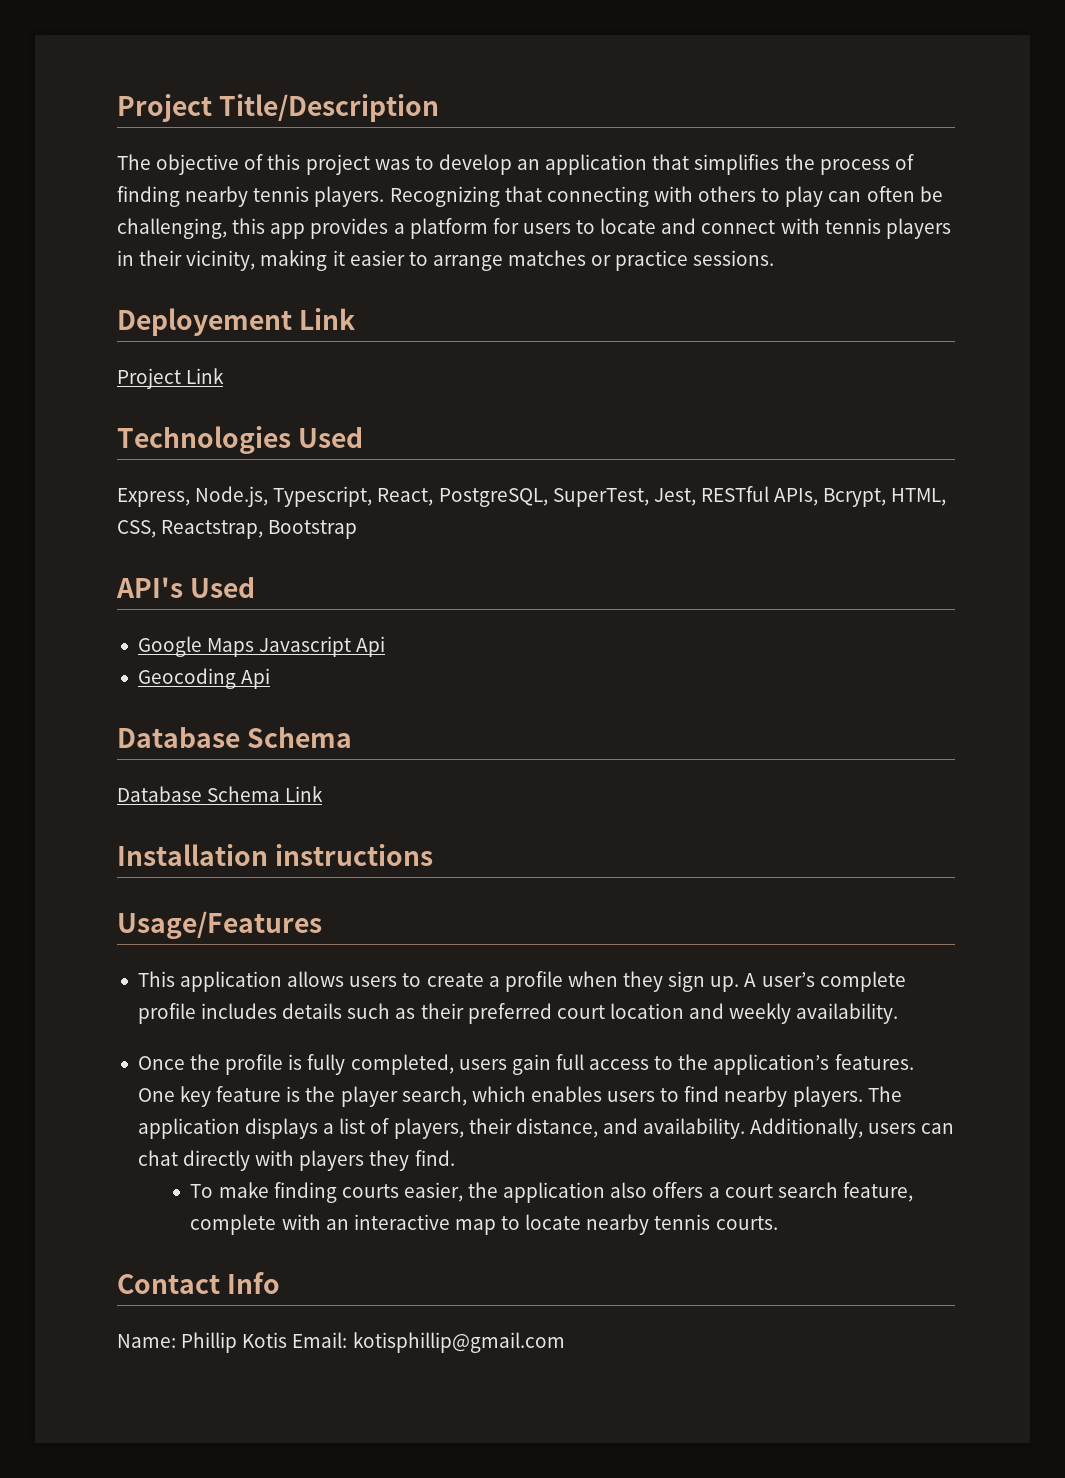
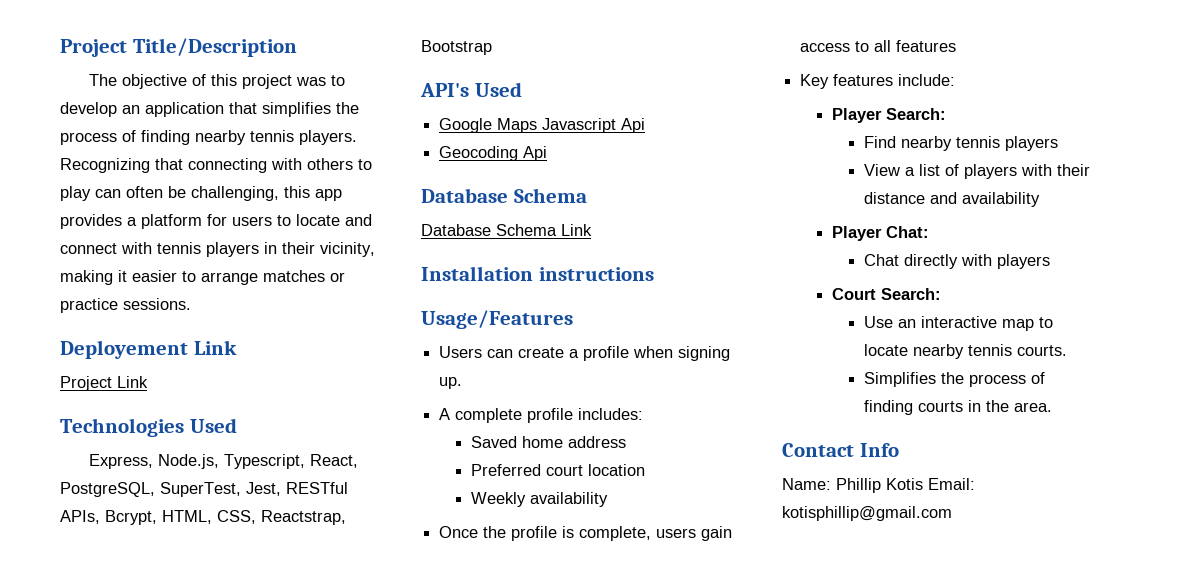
[137,971,422,992] This application allows users to -> [439,346,514,358] Users can
[623,971,706,992] they sign -> [678,346,731,361] signing
[744,971,906,992] [137,1003,552,1024] A user’s complete profile includes details such as their preferred -> [439,408,644,423] [471,436,627,448] [471,464,542,476] // A complete profile includes: // Saved home address // Preferred
[689,1003,899,1024] and weekly availability. -> [471,492,609,507] // Weekly availability
[307,1054,454,1075] fully completed, -> [579,526,652,541] complete,
[555,1054,584,1070] full -> (733, 533) none
[678,1054,914,1075] [137,1086,902,1107] [137,1118,955,1139] [137,1150,455,1171] [190,1182,913,1203] [190,1214,321,1235] the application’s features. One key feature is the player search, which enables users to find nearby players. The application displays a list of players, their distance, and availability. Additionally, users can chat directly with players they find. // To make finding courts easier, the application also offers a court search feature, complete with -> [874,40,957,52] [800,74,956,89] [832,108,947,123] [864,136,1059,151] [864,164,1091,179] [864,192,1041,207] [832,226,930,241] [864,254,1051,269] [832,288,942,300] [864,316,894,328] all features // Key features include: // Player Search: // Find nearby tennis players // View a list of players with their distance and availability // Player Chat: // Chat directly with players // Court Search: // Use
(778, 1223) none -> [864,372,1046,387] [864,400,1053,415] // Simplifies the process of finding courts in the area.

